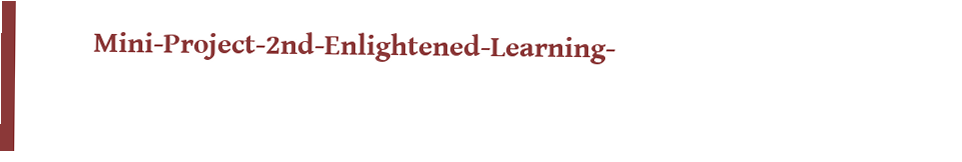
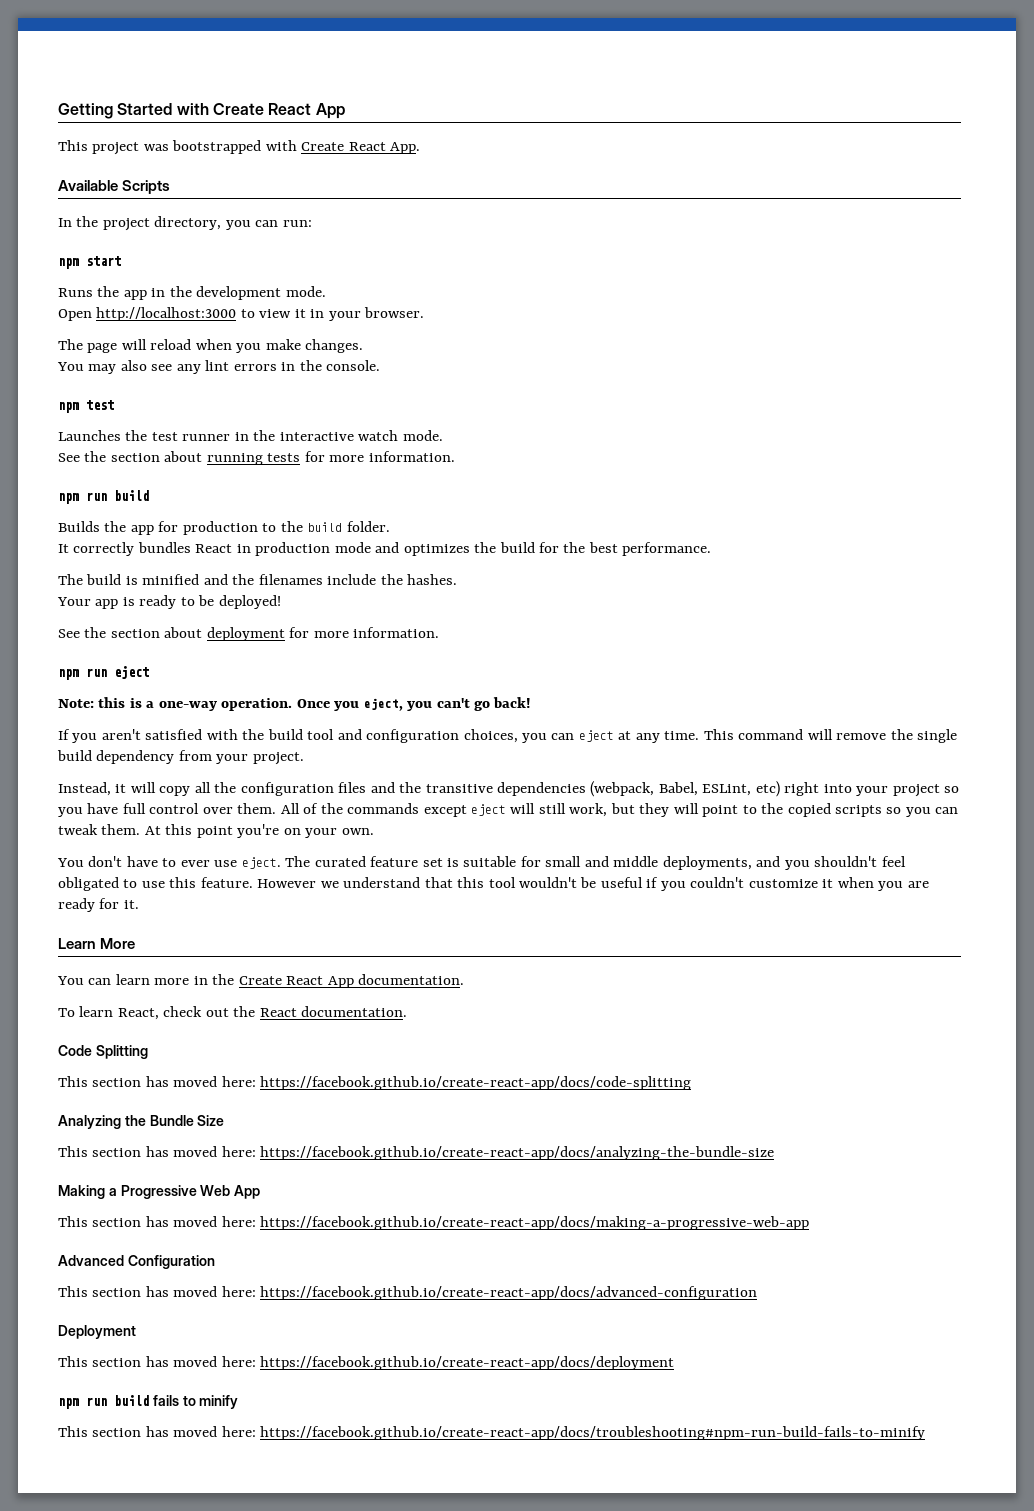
[93,29,616,65] Mini-Project-2nd-Enlightened-Learning- -> [58,103,345,119] [58,140,421,155] [58,180,171,194] [58,216,312,231] [58,256,121,269] [58,286,326,300] [58,307,425,321] [58,339,364,353] [57,360,381,374] [58,400,114,413] [58,430,443,441] [58,451,455,465] [58,490,149,504] [58,521,390,535] [58,542,712,556] [58,574,458,585] [57,595,281,609] [58,627,440,641] [58,666,149,680] [58,697,532,711] [58,729,958,743] [57,750,304,765] [58,781,960,797] [58,803,959,817] [58,824,374,838] [57,856,906,870] [58,877,929,891] [58,898,139,912] [58,938,136,949] [57,974,465,988] [58,1006,408,1020] [58,1045,148,1059] [58,1076,692,1090] [58,1115,225,1129] [58,1146,775,1160] [58,1185,261,1199] [58,1216,810,1230] [58,1255,215,1269] [58,1286,758,1300] [58,1325,136,1339] [58,1356,675,1370] [58,1395,239,1409] [58,1426,926,1440] Getting Started with Create React App // This project was bootstrapped with Create React App. // Available Scripts // In the project directory, you can run: // npm start // Runs the app in the development mode. // Open http://localhost:3000 to view it in your browser. // The page will reload when you make changes. // You may also see any lint errors in the console. // npm test // Launches the test runner in the interactive watch mode. // See the section about running tests for more information. // npm run build // Builds the app for production to the build folder. // It correctly bundles React in production mode and optimizes the build for the best performance. // The build is minified and the filenames include the hashes. // Your app is ready to be deployed! // See the section about deployment for more information. // npm run eject // Note: this is a one-way operation. Once you eject, you can't go back! // If you aren't satisfied with the build tool and configuration choices, you can eject at any time. This command will remove the single build dependency from your project. // Instead, it will copy all the configuration files and the transitive dependencies (webpack, Babel, ESLint, etc) right into your project so you have full control over them. All of the commands except eject will still work, but they will point to the copied scripts so you can tweak them. At this point you're on your own. // You don't have to ever use eject. The curated feature set is suitable for small and middle deployments, and you shouldn't feel obligated to use this feature. However we understand that this tool wouldn't be useful if you couldn't customize it when you are ready for it. // Learn More // You can learn more in the Create React App documentation. // To learn React, check out the React documentation. // Code Splitting // This section has moved here: https://facebook.github.io/create-react-app/docs/code-splitting // Analyzing the Bundle Size // This section has moved here: https://facebook.github.io/create-react-app/docs/analyzing-the-bundle-size // Making a Progressive Web App // This section has moved here: https://facebook.github.io/create-react-app/docs/making-a-progressive-web-app // Advanced Configuration // This section has moved here: https://facebook.github.io/create-react-app/docs/advanced-configuration // Deployment // This section has moved here: https://facebook.github.io/create-react-app/docs/deployment // npm run build fails to minify // This section has moved here: https://facebook.github.io/create-react-app/docs/troubleshooting#npm-run-build-fails-to-minify

